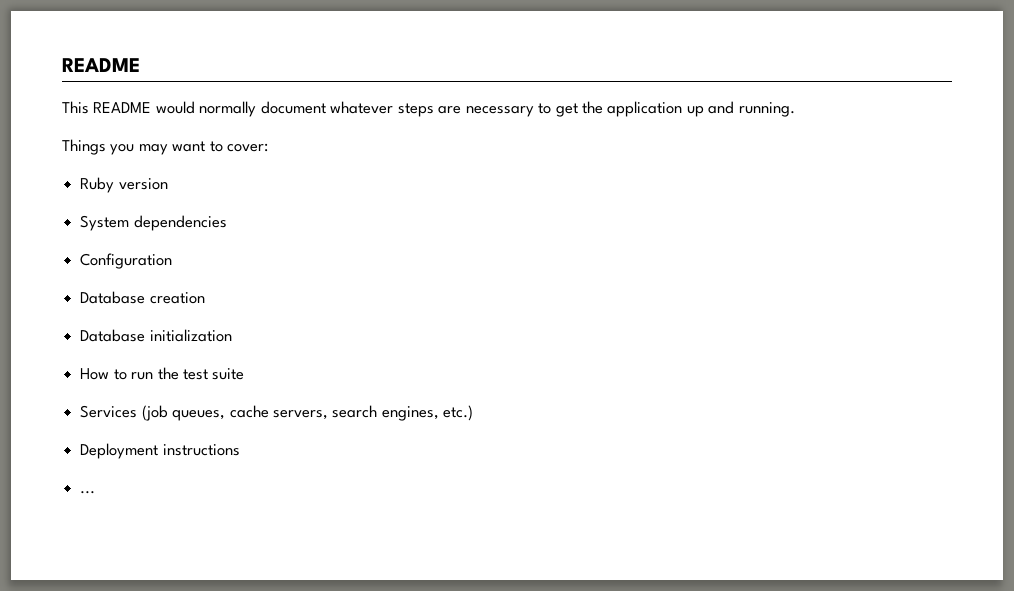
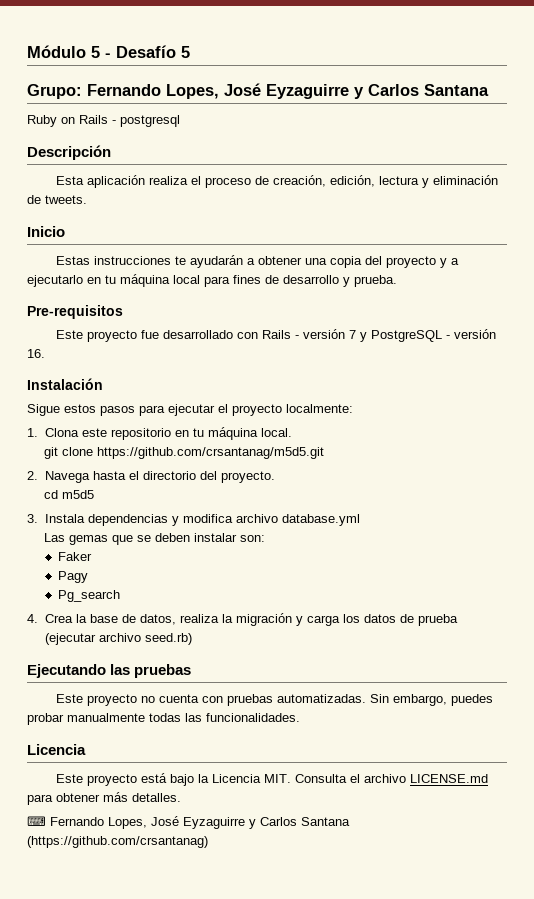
[62,58,140,72] [62,101,795,117] [62,139,269,155] [80,177,168,193] [80,215,227,231] [80,253,173,269] [80,291,205,304] [80,329,232,342] [80,367,245,380] [80,405,474,421] [80,443,240,459] [80,491,96,494] README // This README would normally document whatever steps are necessary to get the application up and running. // Things you may want to cover: // Ruby version // System dependencies // Configuration // Database creation // Database initialization // How to run the test suite // Services (job queues, cache servers, search engines, etc.) // Deployment instructions // ... -> [27,45,190,58] [27,83,489,99] [27,115,180,127] [27,145,111,160] [55,175,498,188] [27,195,87,204] [27,226,65,237] [55,255,459,268] [27,274,397,287] [27,305,123,319] [55,329,496,342] [27,349,45,358] [27,378,103,390] [27,404,353,416] [27,427,292,440] [43,447,324,459] [27,471,275,483] [43,490,94,499] [27,514,360,526] [43,533,265,545] [58,552,93,561] [58,571,89,583] [58,590,121,602] [27,613,458,626] [44,633,192,645] [27,664,192,678] [55,694,493,706] [27,713,300,725] [27,744,86,755] [55,773,488,786] [27,792,181,805] [27,816,350,829] [27,836,208,848] Módulo 5 - Desafío 5 // Grupo: Fernando Lopes, José Eyzaguirre y Carlos Santana // Ruby on Rails - postgresql // Descripción // Esta aplicación realiza el proceso de creación, edición, lectura y eliminación de tweets. // Inicio // Estas instrucciones te ayudarán a obtener una copia del proyecto y a ejecutarlo en tu máquina local para fines de desarrollo y prueba. // Pre-requisitos // Este proyecto fue desarrollado con Rails - versión 7 y PostgreSQL - versión 16. // Instalación // Sigue estos pasos para ejecutar el proyecto localmente: // 1. Clona este repositorio en tu máquina local. // git clone https://github.com/crsantanag/m5d5.git // 2. Navega hasta el directorio del proyecto. // cd m5d5 // 3. Instala dependencias y modifica archivo database.yml // Las gemas que se deben instalar son: // Faker // Pagy // Pg_search // 4. Crea la base de datos, realiza la migración y carga los datos de prueba (ejecutar archivo seed.rb) // Ejecutando las pruebas // Este proyecto no cuenta con pruebas automatizadas. Sin embargo, puedes probar manualmente todas las funcionalidades. // Licencia // Este proyecto está bajo la Licencia MIT. Consulta el archivo LICENSE.md para obtener más detalles. // ⌨ Fernando Lopes, José Eyzaguirre y Carlos Santana (https://github.com/crsantanag)

